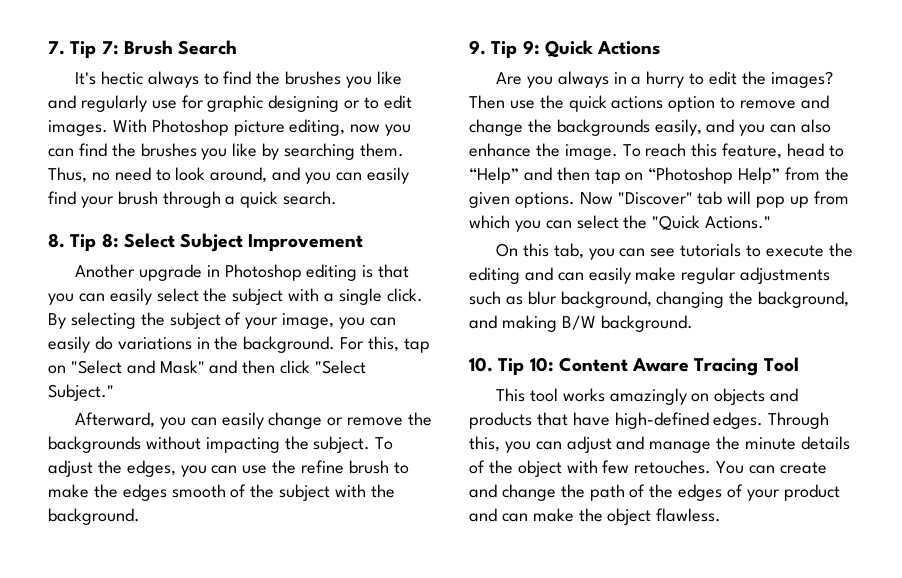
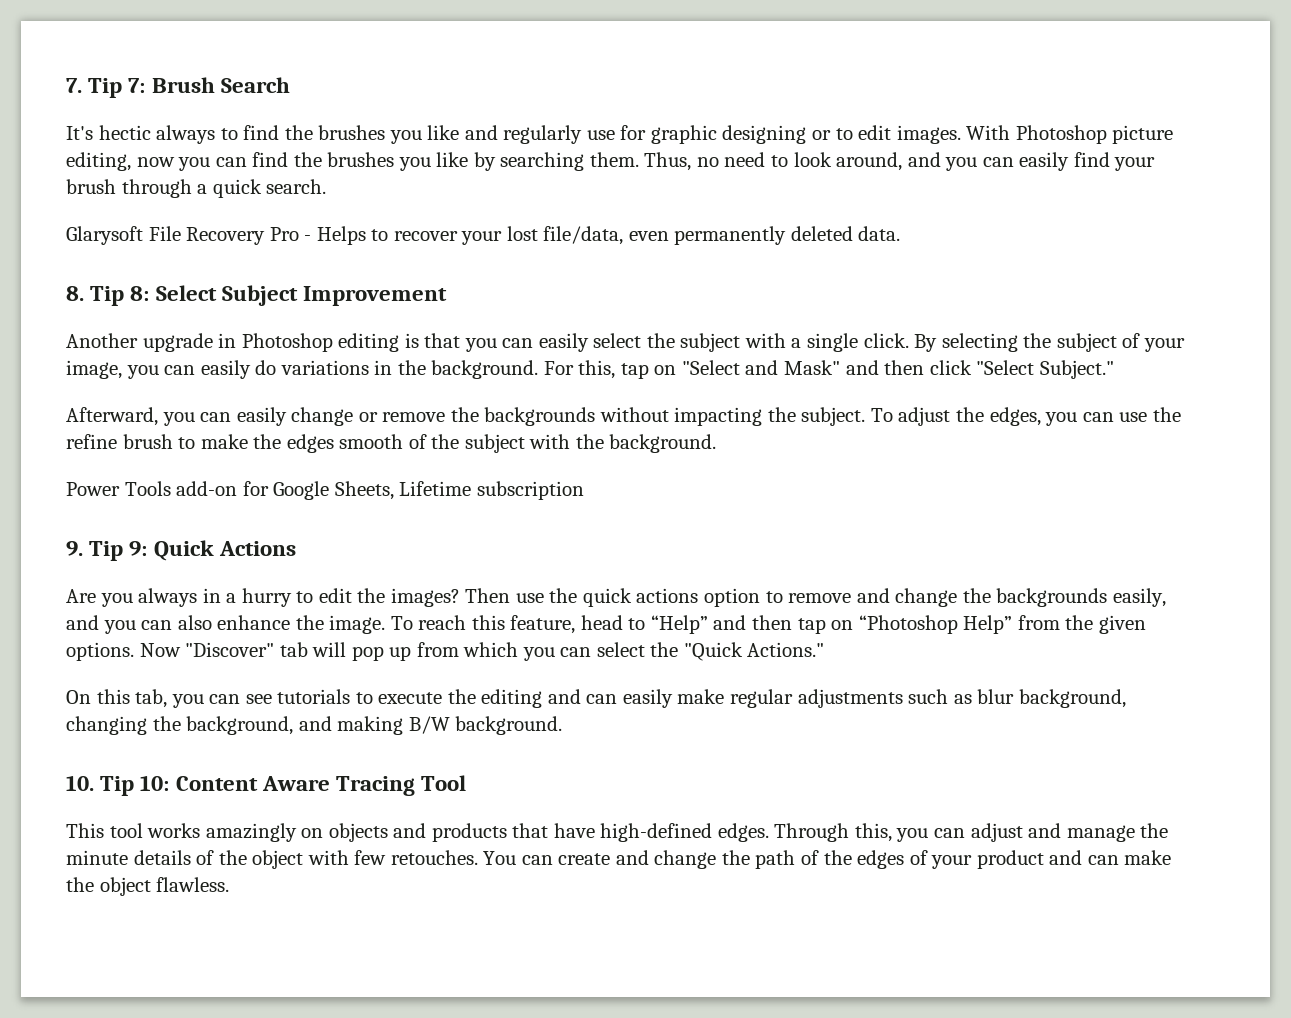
(338, 198) none -> [66,226,901,245] // Glarysoft File Recovery Pro - Helps to recover your lost file/data, even permanently deleted data.
(140, 516) none -> [66,481,584,500] // Power Tools add-on for Google Sheets, Lifetime subscription

